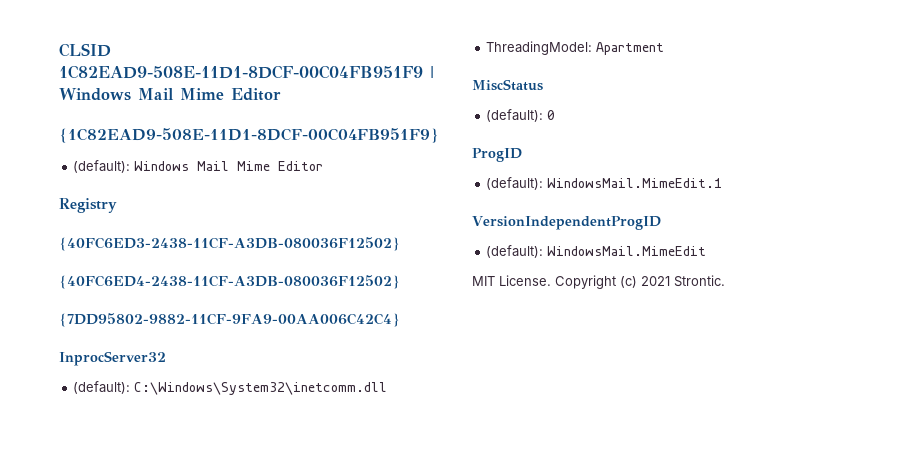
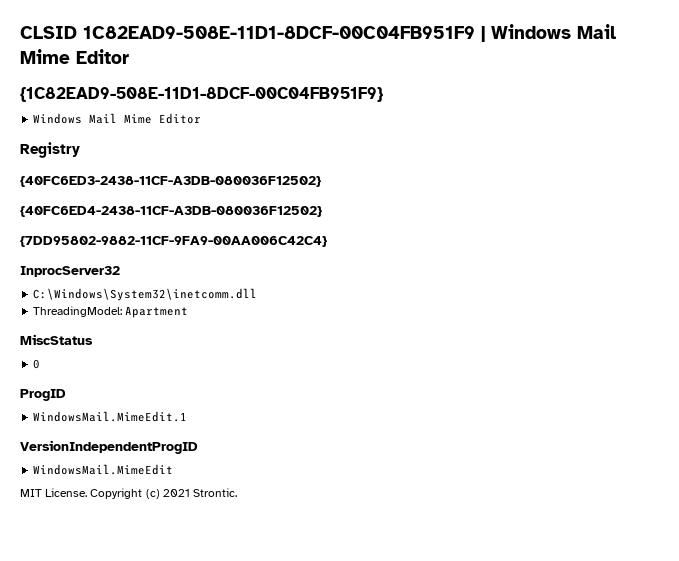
[73,160,131,173] (default): -> (383, 94) none
[73,381,131,394] (default): -> (120, 271) none
[486,109,544,122] (default): -> (93, 339) none
[486,177,544,190] (default): -> (66, 395) none
[486,245,544,258] (default): -> (198, 447) none

